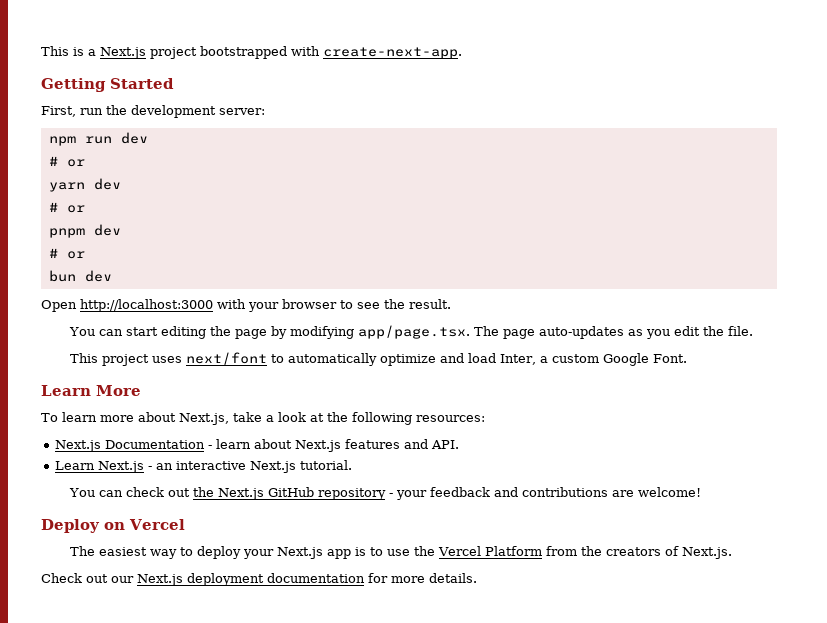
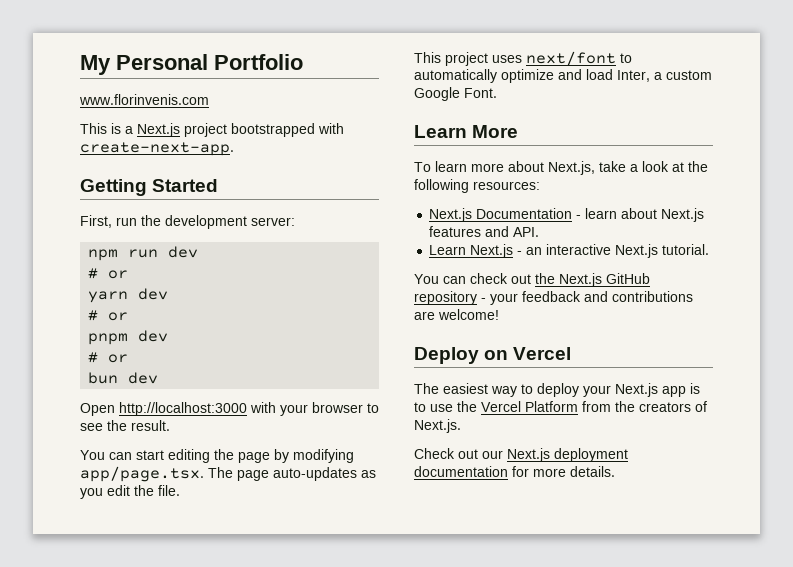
(41, 51) none -> [80,54,303,75] [79,94,209,105] My Personal Portfolio // www.florinvenis.com //

